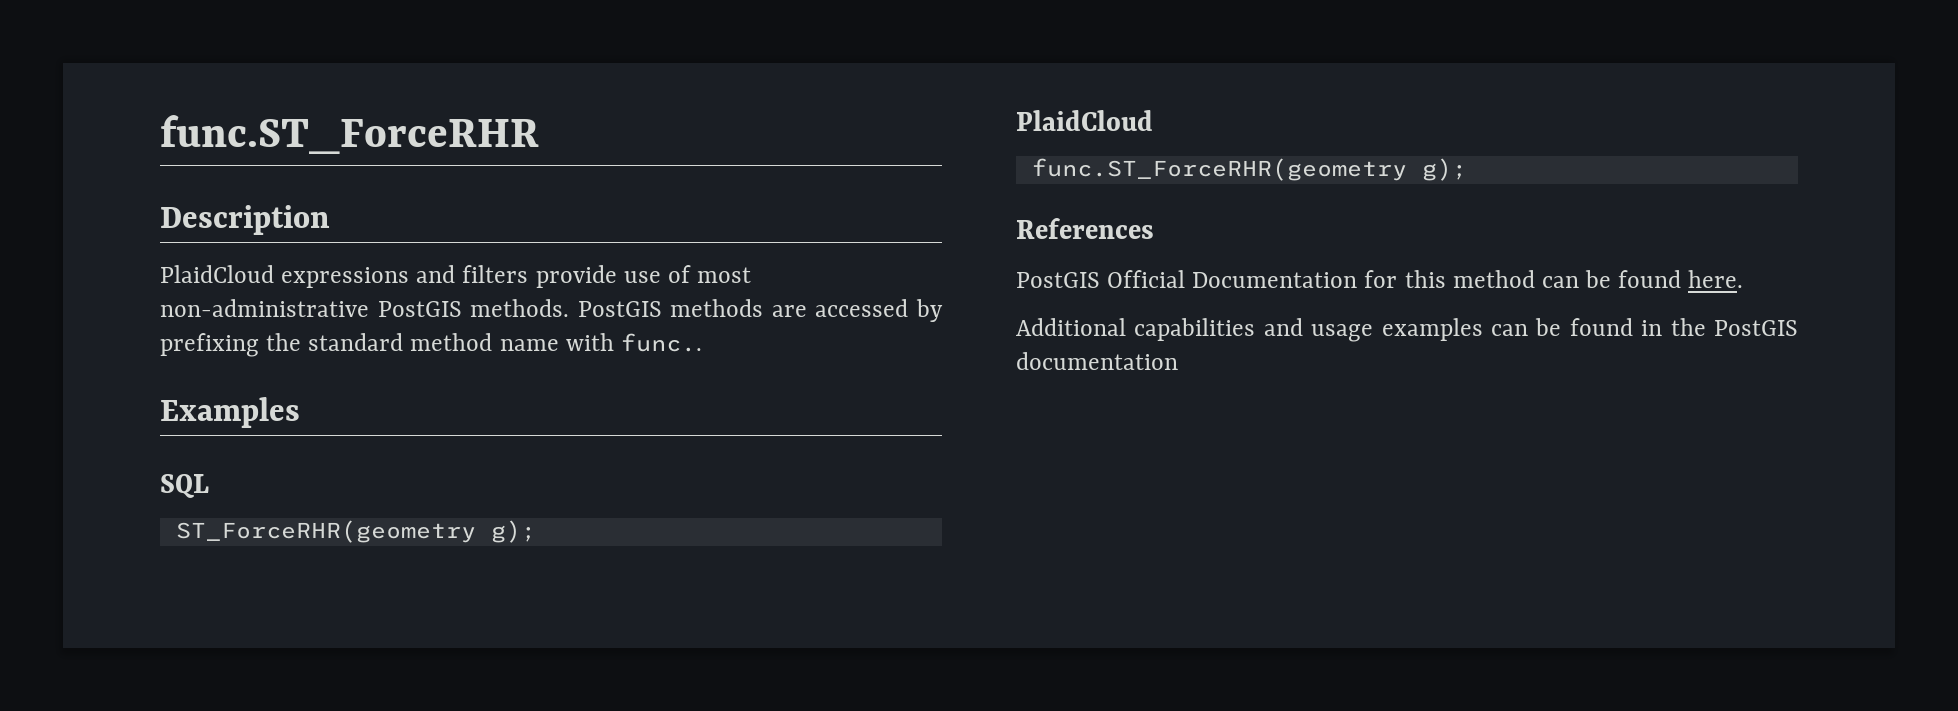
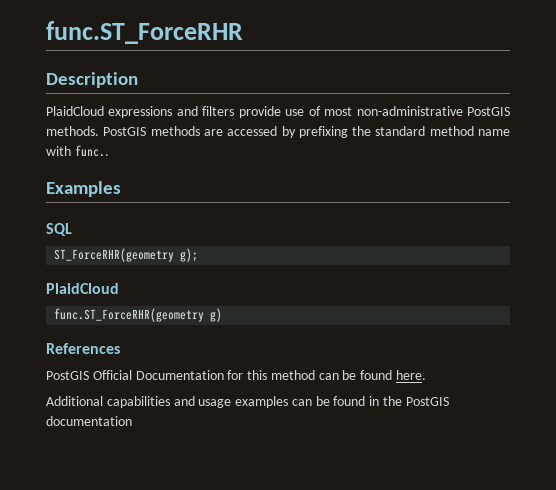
[1421,158,1467,181] g); -> [210,308,223,322] g)

